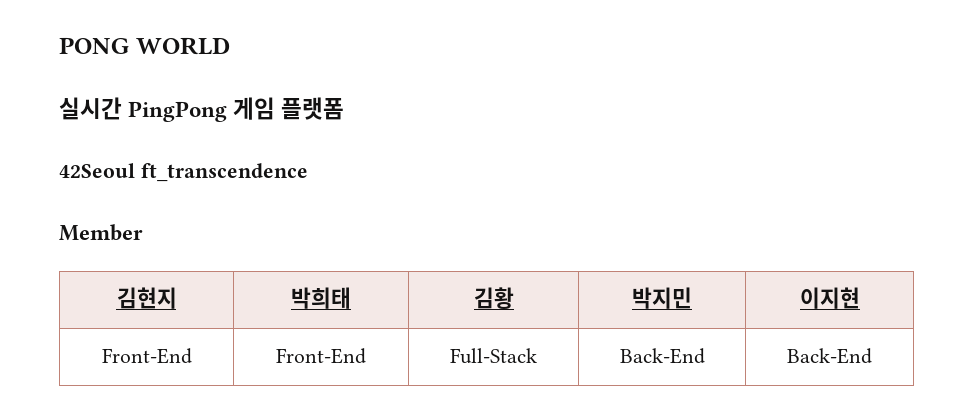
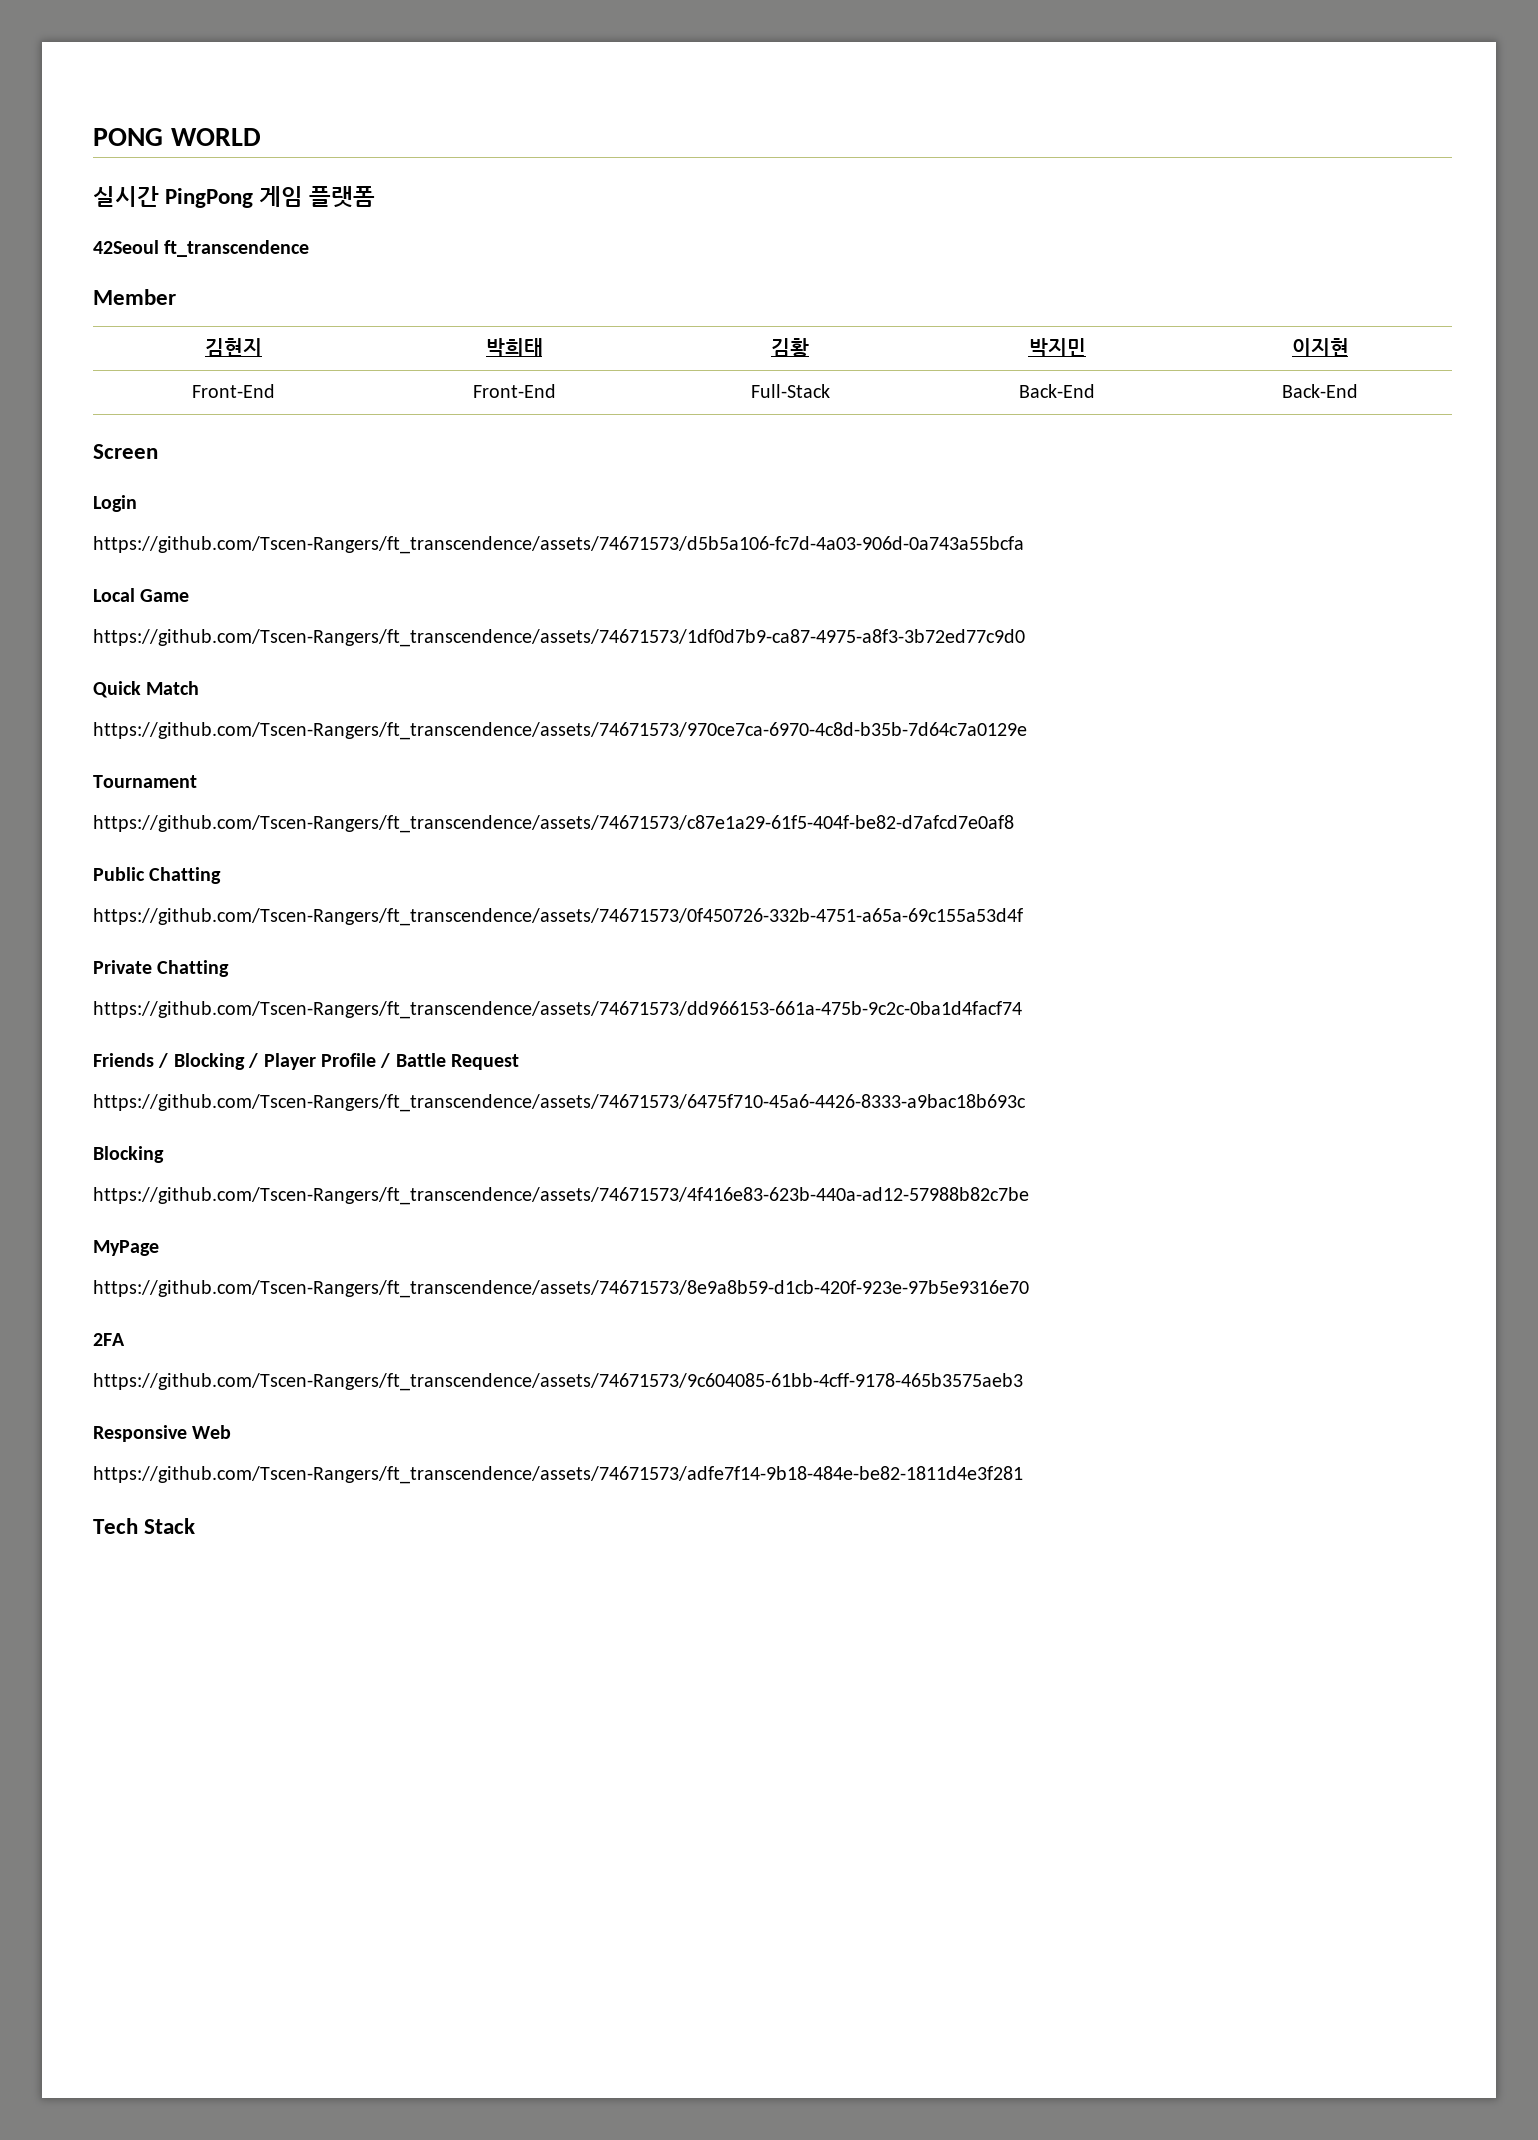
(872, 356) none -> [93,444,158,459] [93,495,137,512] [93,536,1024,554] [93,588,190,602] [93,629,1025,647] [93,681,200,698] [93,722,1027,740] [93,775,197,788] [93,815,1014,833] [93,867,222,884] [93,908,1023,926] [93,960,230,977] [93,1001,1022,1019] [93,1053,520,1070] [93,1094,1026,1112] [93,1146,164,1163] [93,1187,1029,1205] [93,1240,159,1256] [93,1280,1029,1298] [93,1333,125,1346] [93,1373,1023,1391] [93,1425,232,1442] [93,1466,1023,1484] [93,1518,196,1534] // Screen // Login // https://github.com/Tscen-Rangers/ft_transcendence/assets/74671573/d5b5a106-fc7d-4a03-906d-0a743a55bcfa // Local Game // https://github.com/Tscen-Rangers/ft_transcendence/assets/74671573/1df0d7b9-ca87-4975-a8f3-3b72ed77c9d0 // Quick Match // https://github.com/Tscen-Rangers/ft_transcendence/assets/74671573/970ce7ca-6970-4c8d-b35b-7d64c7a0129e // Tournament // https://github.com/Tscen-Rangers/ft_transcendence/assets/74671573/c87e1a29-61f5-404f-be82-d7afcd7e0af8 // Public Chatting // https://github.com/Tscen-Rangers/ft_transcendence/assets/74671573/0f450726-332b-4751-a65a-69c155a53d4f // Private Chatting // https://github.com/Tscen-Rangers/ft_transcendence/assets/74671573/dd966153-661a-475b-9c2c-0ba1d4facf74 // Friends / Blocking / Player Profile / Battle Request // https://github.com/Tscen-Rangers/ft_transcendence/assets/74671573/6475f710-45a6-4426-8333-a9bac18b693c // Blocking // https://github.com/Tscen-Rangers/ft_transcendence/assets/74671573/4f416e83-623b-440a-ad12-57988b82c7be // MyPage // https://github.com/Tscen-Rangers/ft_transcendence/assets/74671573/8e9a8b59-d1cb-420f-923e-97b5e9316e70 // 2FA // https://github.com/Tscen-Rangers/ft_transcendence/assets/74671573/9c604085-61bb-4cff-9178-465b3575aeb3 // Responsive Web // https://github.com/Tscen-Rangers/ft_transcendence/assets/74671573/adfe7f14-9b18-484e-be82-1811d4e3f281 // Tech Stack

